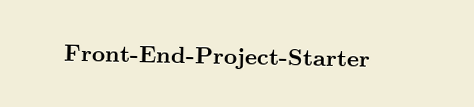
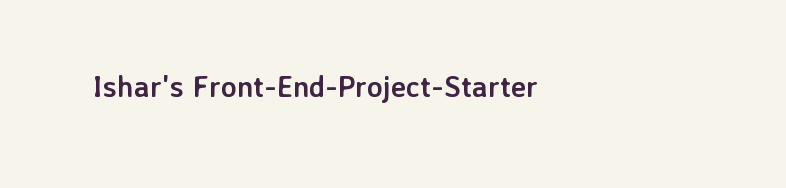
(63, 58) none -> [93,75,184,97] Ishar's

